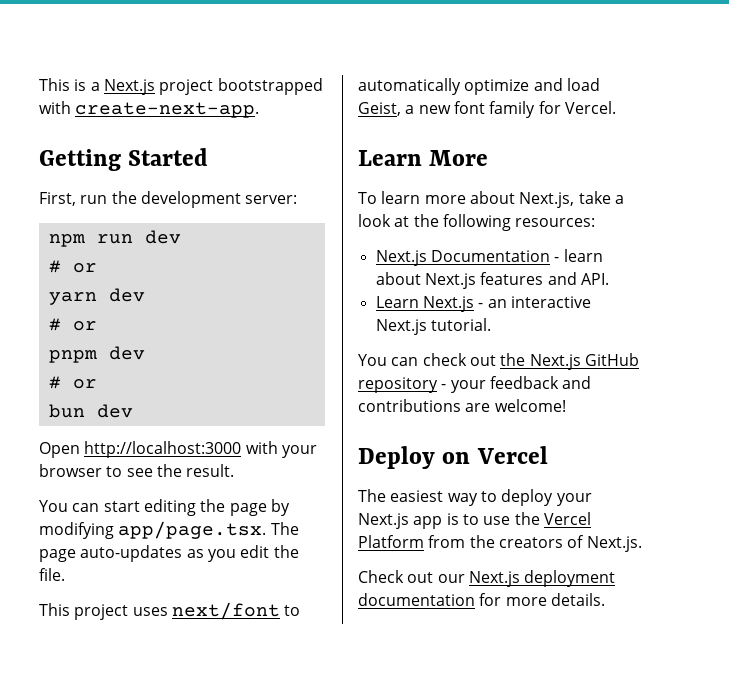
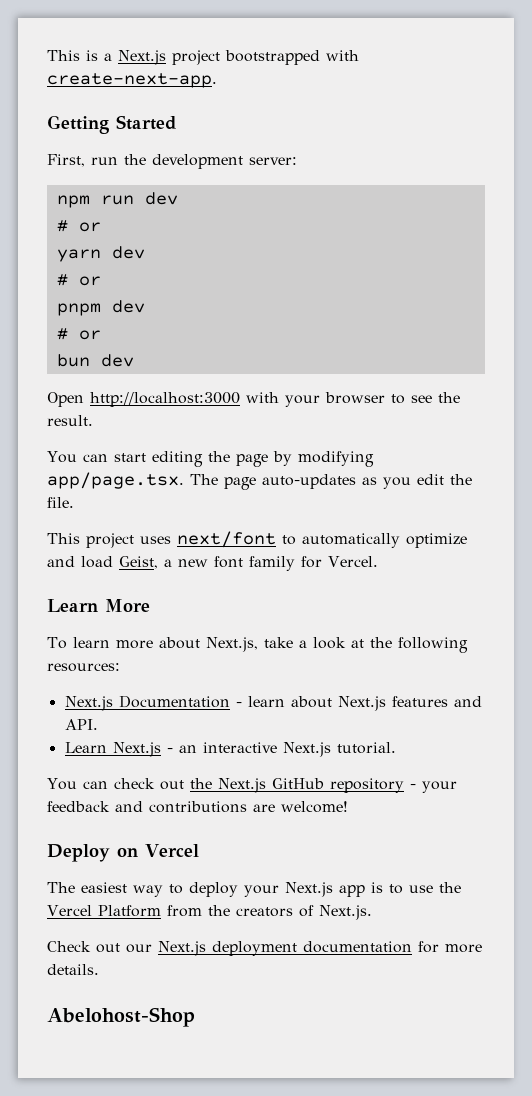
(605, 599) none -> [47,1007,195,1027] // Abelohost-Shop

